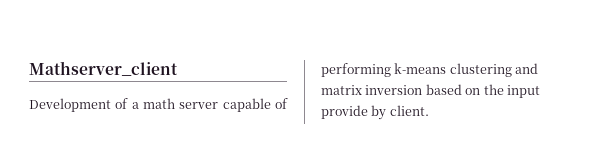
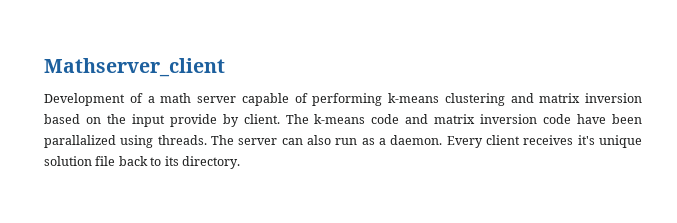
(429, 110) none -> [285,114,642,124] [44,135,642,148] [44,156,240,169] The k-means code and matrix inversion code have been parallalized using threads. The server can also run as a daemon. Every client receives it's unique solution file back to its directory.

